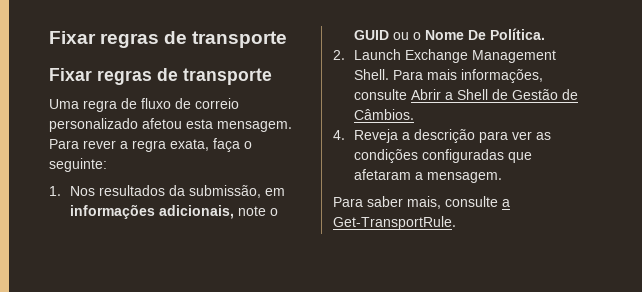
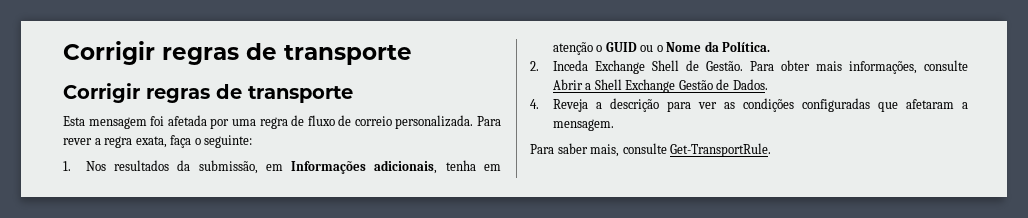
[49,31,288,48] [49,68,272,85] [49,99,79,109] Fixar regras de transporte // Fixar regras de transporte // Uma -> [63,41,412,65] [63,83,353,103] [63,115,256,129] Corrigir regras de transporte // Corrigir regras de transporte // Esta mensagem foi afetada por uma
[49,118,292,132] personalizado afetou esta mensagem. -> [395,115,474,129] personalizada.
[70,204,267,219] informações adicionais, note -> [291,160,501,174] [552,42,593,55] Informações adicionais, tenha em atenção
[468,30,487,40] De -> [704,41,719,52] da
[354,49,557,63] [354,69,424,80] Launch Exchange Management Shell. Para -> [552,60,810,74] Inceda Exchange Shell de Gestão. Para obter
[492,89,509,100] de -> [625,79,676,93] Exchange
[354,109,415,120] Câmbios. -> [732,79,768,90] Dados.
[502,199,510,207] a -> (667, 148) none

